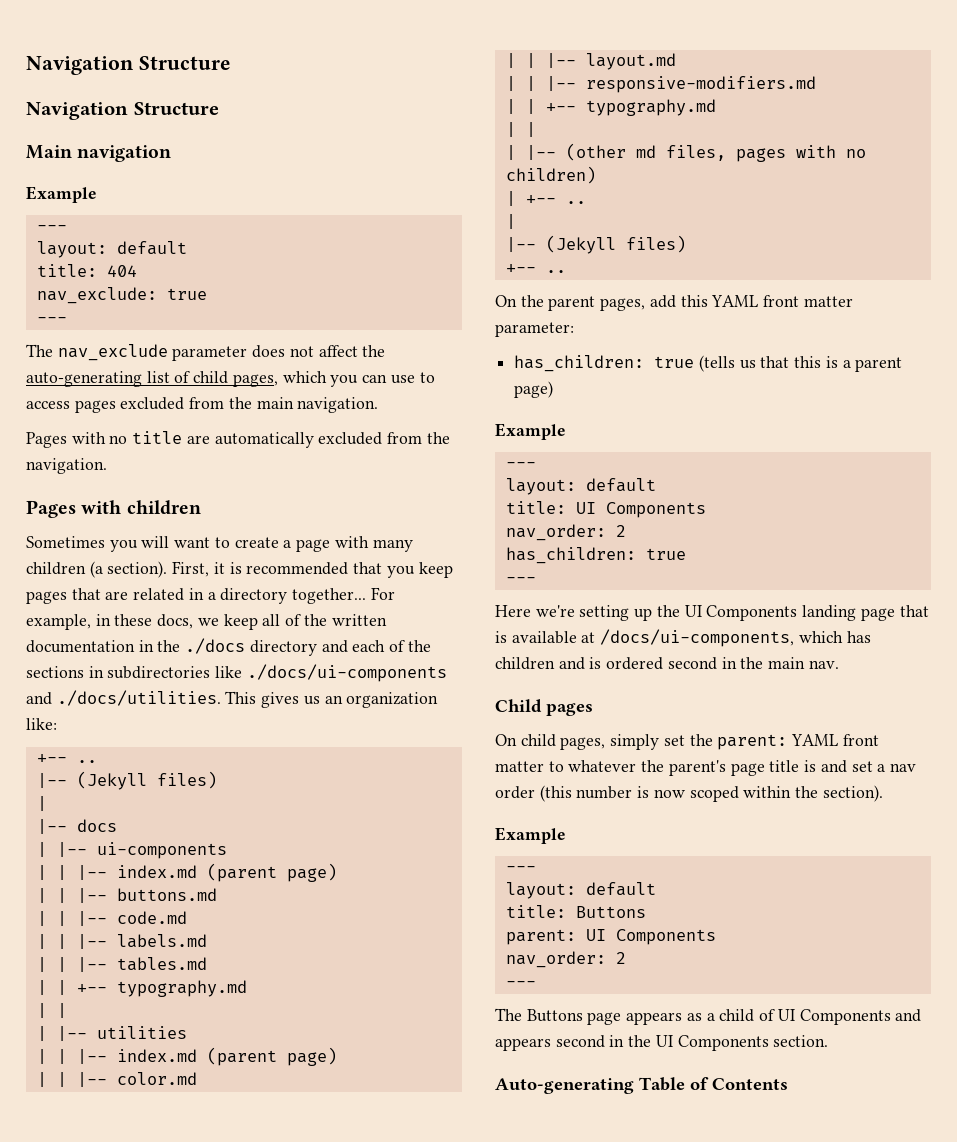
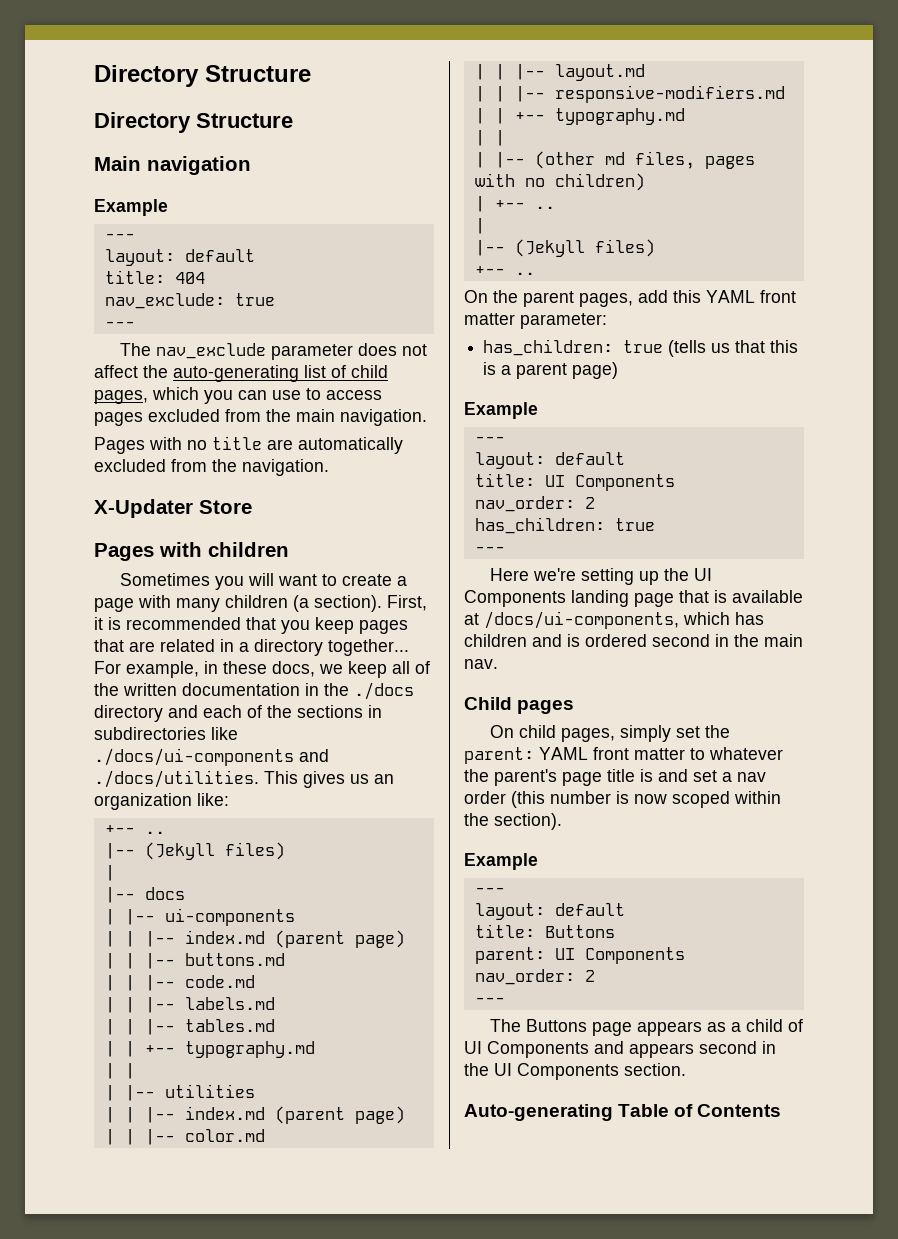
[26,56,231,75] [26,102,128,120] Navigation Structure // Navigation -> [94,65,311,87] [94,112,191,133] Directory Structure // Directory
(107, 466) none -> [94,499,252,518] // X-Updater Store

